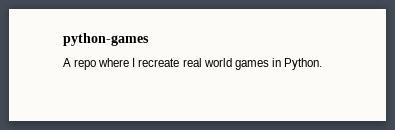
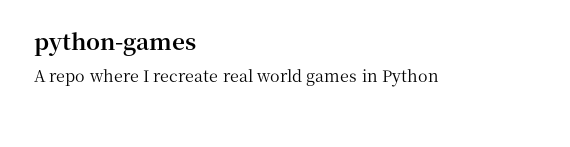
[283,58,322,70] Python. -> [381,69,439,87] Python

